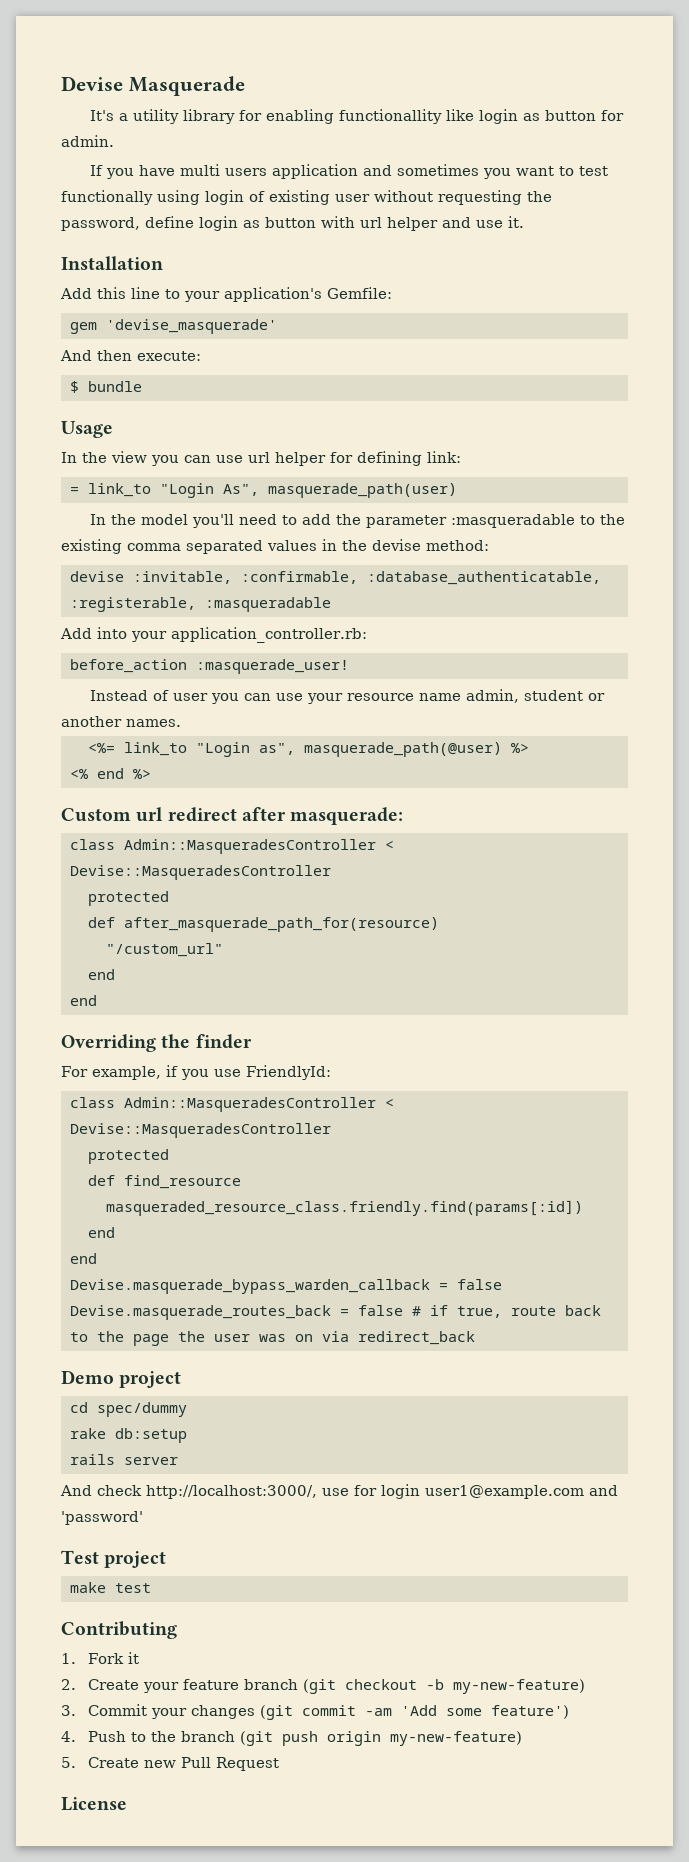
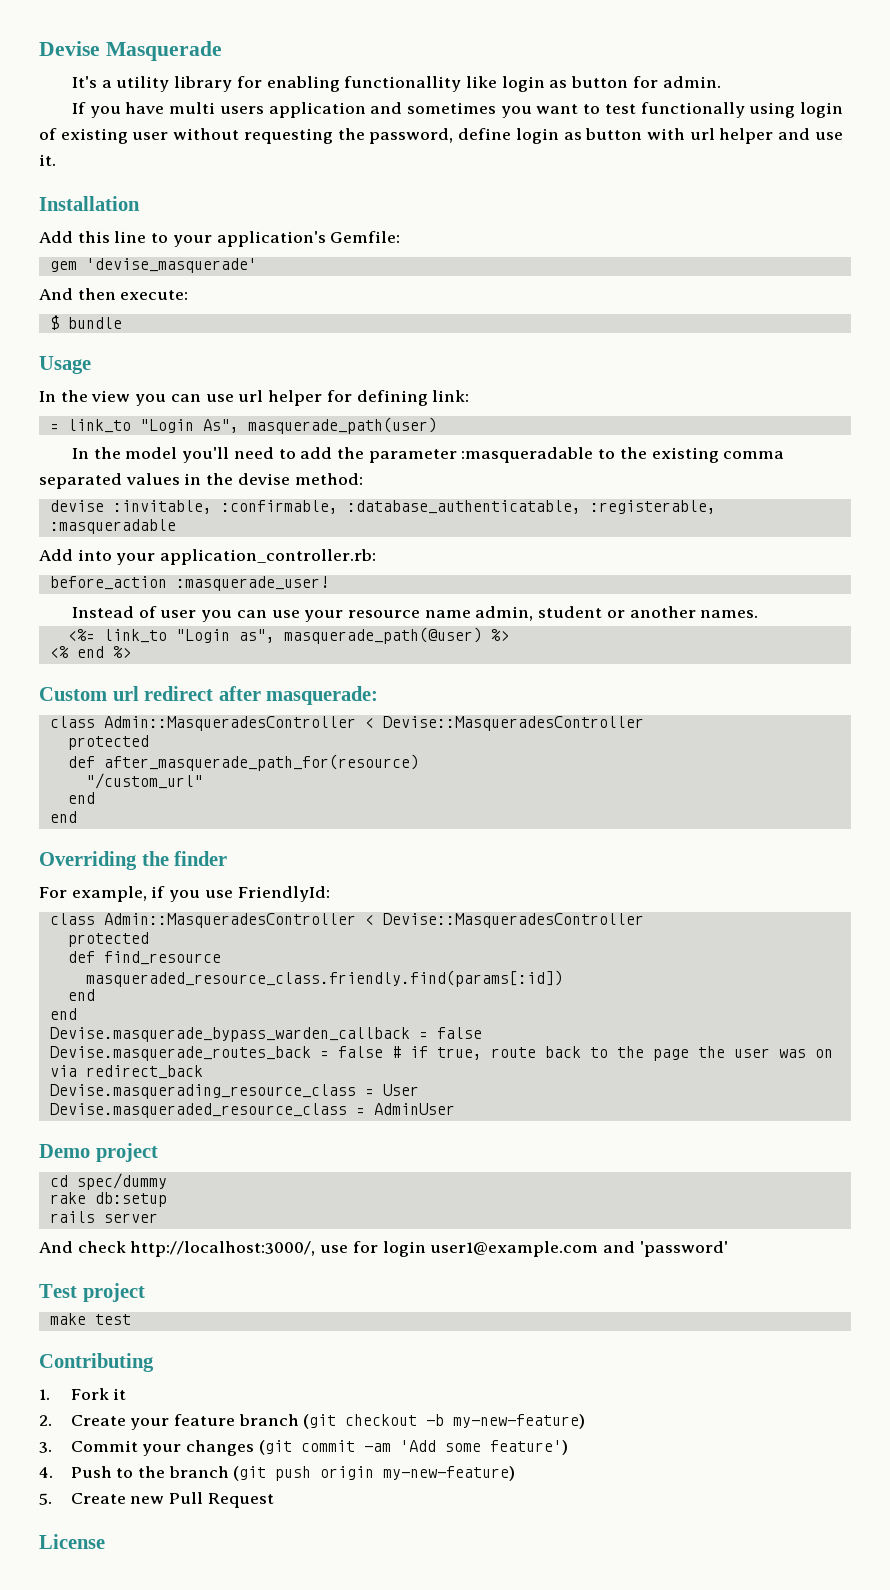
(475, 1338) none -> [49,1084,419,1099] [49,1103,455,1118] // Devise.masquerading_resource_class = User // Devise.masqueraded_resource_class = AdminUser

